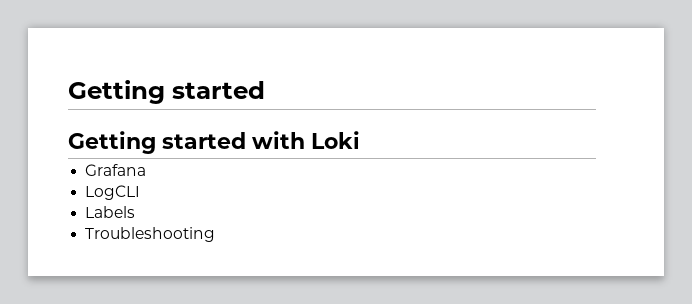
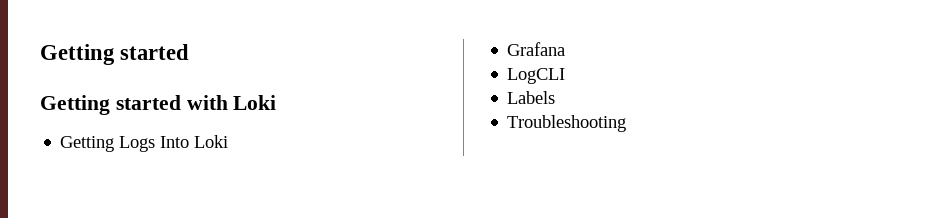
(360, 140) none -> [60,135,229,152] // Getting Logs Into Loki

